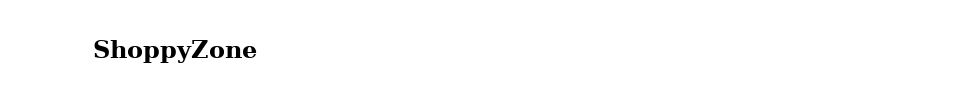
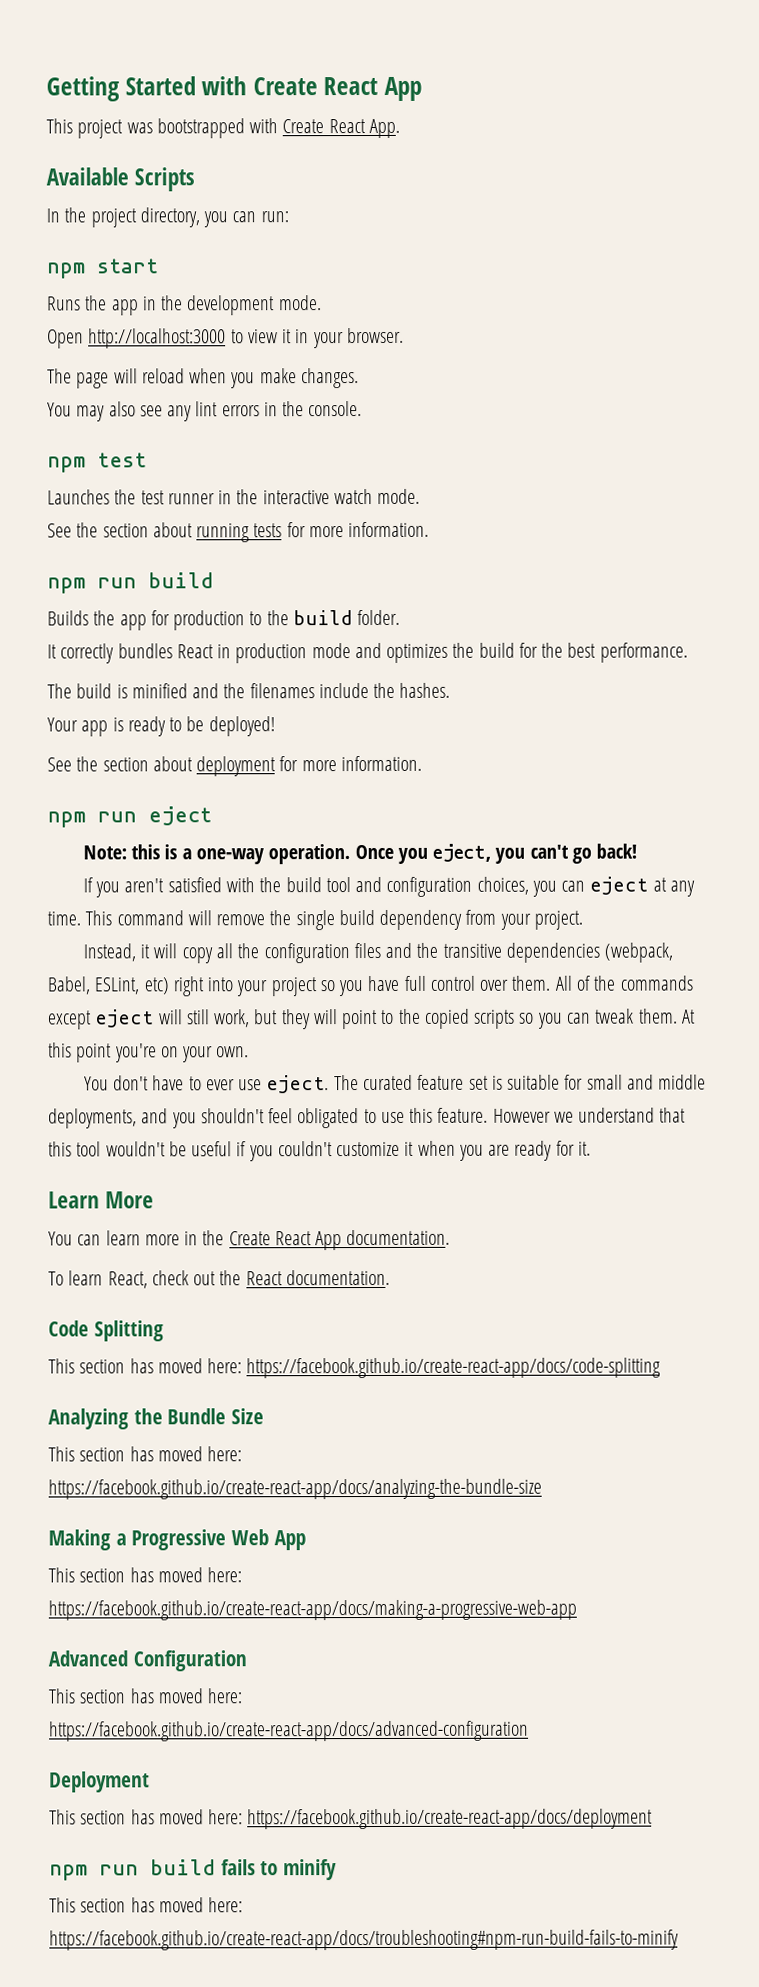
[93,40,257,63] ShoppyZone -> [46,76,423,102] [46,118,400,139] [46,167,196,192] [46,207,289,228] [46,258,158,279] [47,295,322,316] [47,327,404,349] [47,368,359,389] [47,401,363,422] [47,452,147,473] [47,488,421,505] [47,521,430,543] [47,572,214,594] [47,609,401,631] [47,642,688,664] [47,682,451,699] [47,716,275,737] [47,755,422,777] [47,806,212,828] [82,843,638,865] [82,876,695,898] [47,909,583,931] [82,942,674,964] [47,975,693,997] [48,1008,696,1030] [48,1042,250,1063] [83,1074,707,1094] [48,1107,687,1129] [48,1140,591,1162] [48,1191,155,1209] [48,1229,451,1251] [48,1269,390,1289] [48,1320,164,1342] [48,1357,662,1379] [48,1408,265,1430] [48,1446,243,1462] [48,1478,542,1500] [48,1529,306,1551] [48,1567,243,1583] [48,1599,577,1621] [48,1650,247,1672] [48,1688,243,1704] [49,1720,529,1742] [49,1771,150,1793] [49,1808,654,1830] [49,1859,338,1881] [49,1897,244,1913] [49,1929,679,1951] Getting Started with Create React App // This project was bootstrapped with Create React App. // Available Scripts // In the project directory, you can run: // npm start // Runs the app in the development mode. // Open http://localhost:3000 to view it in your browser. // The page will reload when you make changes. // You may also see any lint errors in the console. // npm test // Launches the test runner in the interactive watch mode. // See the section about running tests for more information. // npm run build // Builds the app for production to the build folder. // It correctly bundles React in production mode and optimizes the build for the best performance. // The build is minified and the filenames include the hashes. // Your app is ready to be deployed! // See the section about deployment for more information. // npm run eject // Note: this is a one-way operation. Once you eject, you can't go back! // If you aren't satisfied with the build tool and configuration choices, you can eject at any time. This command will remove the single build dependency from your project. // Instead, it will copy all the configuration files and the transitive dependencies (webpack, Babel, ESLint, etc) right into your project so you have full control over them. All of the commands except eject will still work, but they will point to the copied scripts so you can tweak them. At this point you're on your own. // You don't have to ever use eject. The curated feature set is suitable for small and middle deployments, and you shouldn't feel obligated to use this feature. However we understand that this tool wouldn't be useful if you couldn't customize it when you are ready for it. // Learn More // You can learn more in the Create React App documentation. // To learn React, check out the React documentation. // Code Splitting // This section has moved here: https://facebook.github.io/create-react-app/docs/code-splitting // Analyzing the Bundle Size // This section has moved here: https://facebook.github.io/create-react-app/docs/analyzing-the-bundle-size // Making a Progressive Web App // This section has moved here: https://facebook.github.io/create-react-app/docs/making-a-progressive-web-app // Advanced Configuration // This section has moved here: https://facebook.github.io/create-react-app/docs/advanced-configuration // Deployment // This section has moved here: https://facebook.github.io/create-react-app/docs/deployment // npm run build fails to minify // This section has moved here: https://facebook.github.io/create-react-app/docs/troubleshooting#npm-run-build-fails-to-minify

